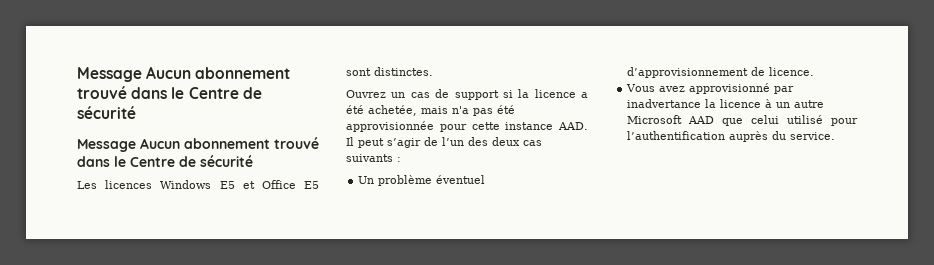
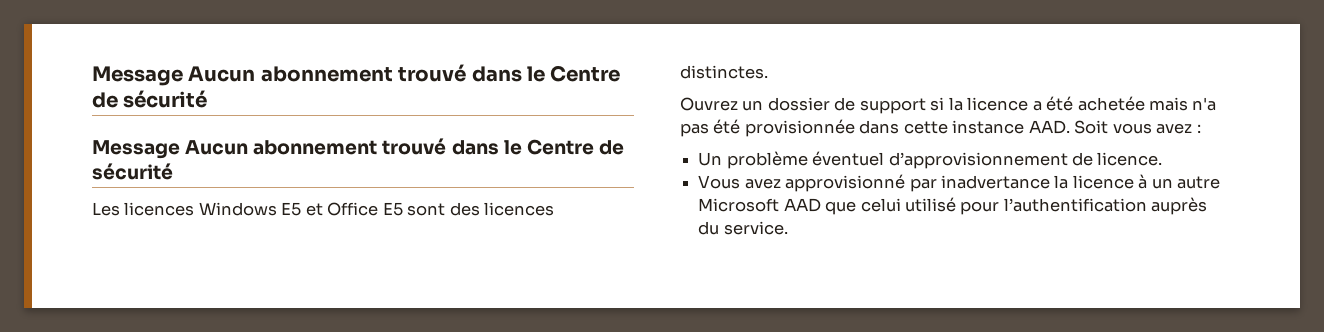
(371, 72) none -> [449,202,555,216] des licences
[410,92,430,98] cas -> [767,97,830,111] dossier
[368,105,417,116] achetée, -> [1077,96,1145,111] achetée
[346,121,467,132] approvisionnée pour -> [744,119,900,137] provisionnée dans
[346,137,542,148] [346,154,393,162] Il peut s’agir de l’un des deux cas suivants -> [1074,120,1193,134] Soit vous avez

